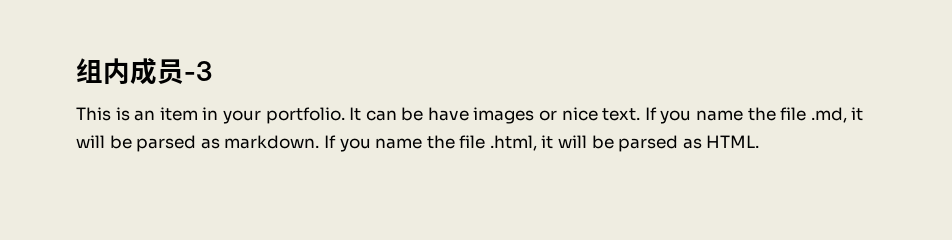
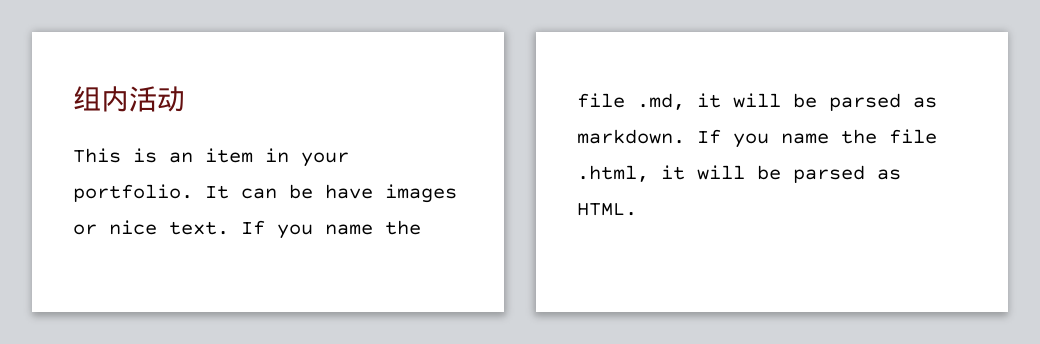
[130,58,212,85] 成员-3 -> [129,86,185,112] 活动

